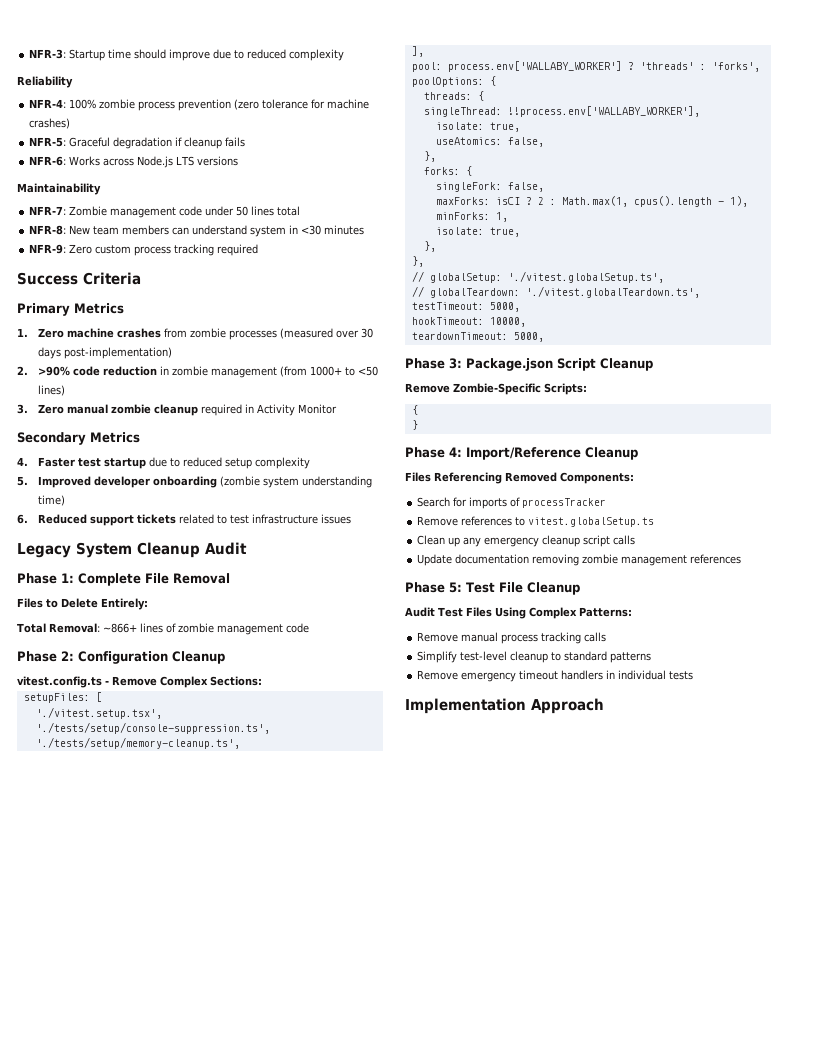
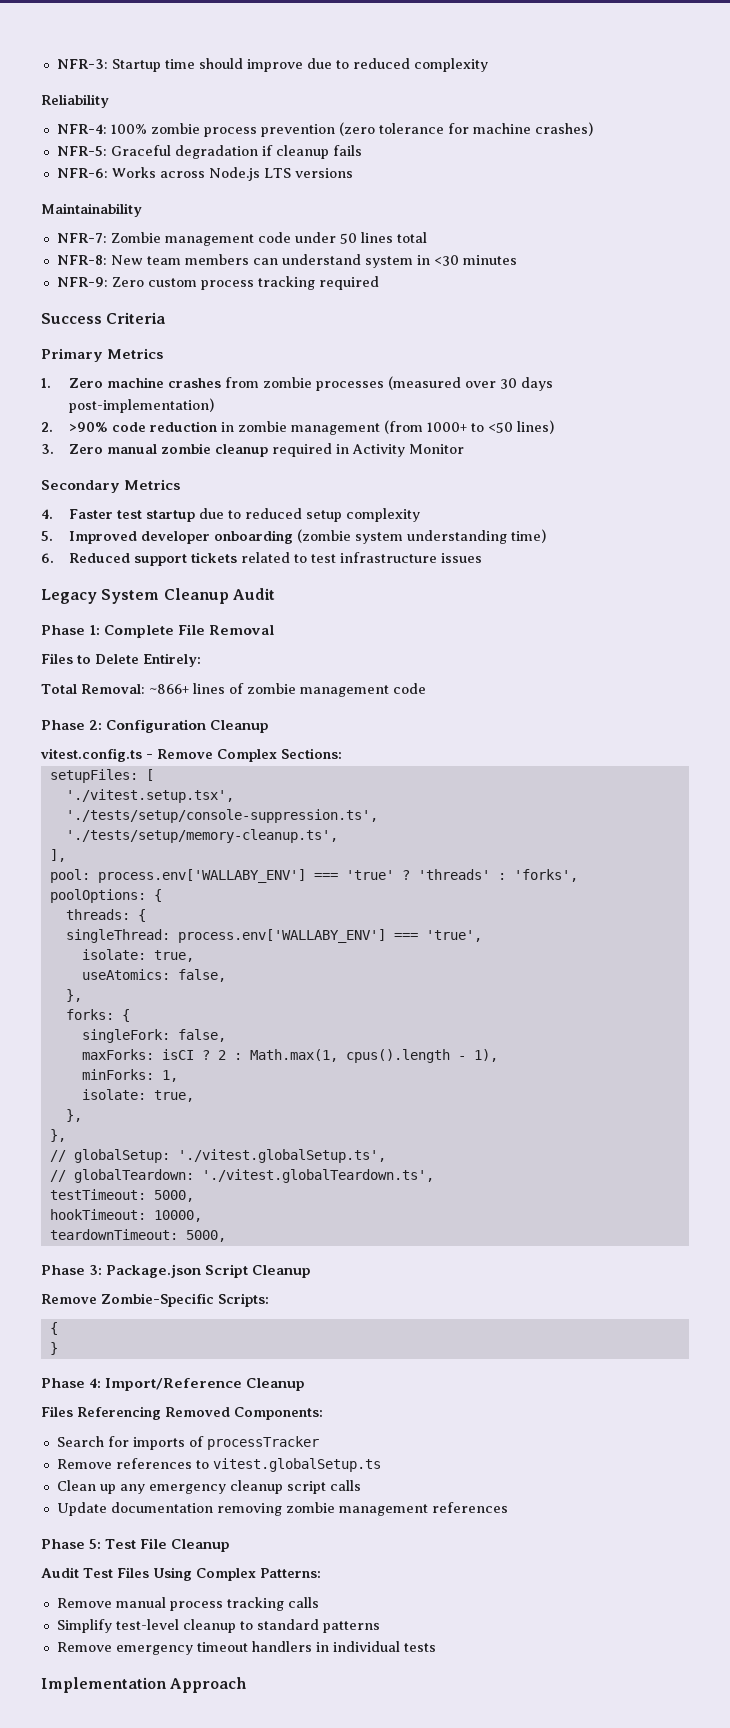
[447,61,622,72] process.env['WALLABY_WORKER'] -> [97,869,394,883] process.env['WALLABY_ENV'] === 'true'
[507,106,700,117] !!process.env['WALLABY_WORKER'], -> [177,929,482,943] process.env['WALLABY_ENV'] === 'true',

